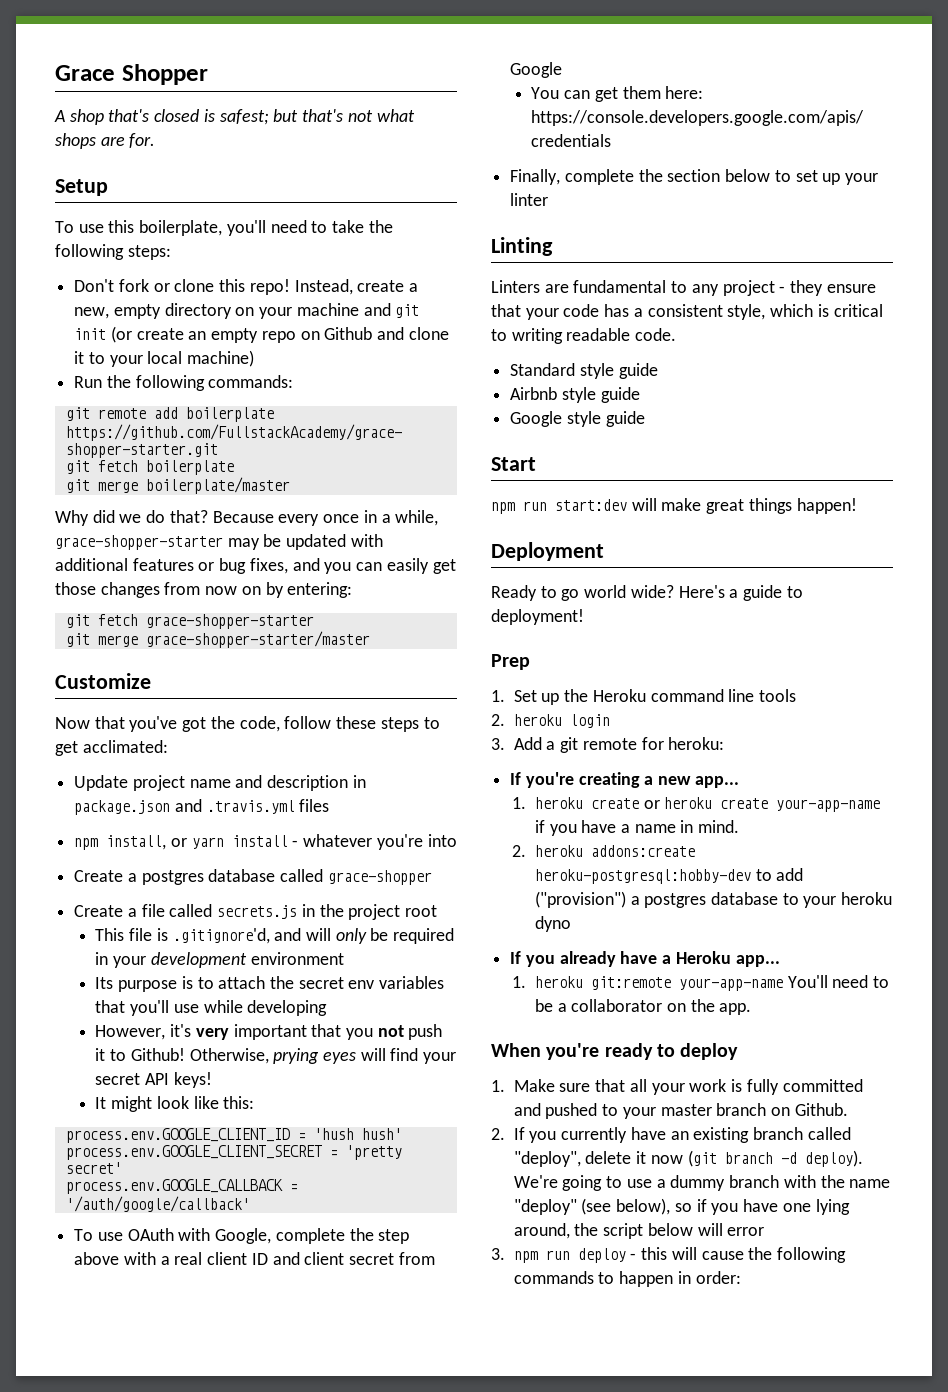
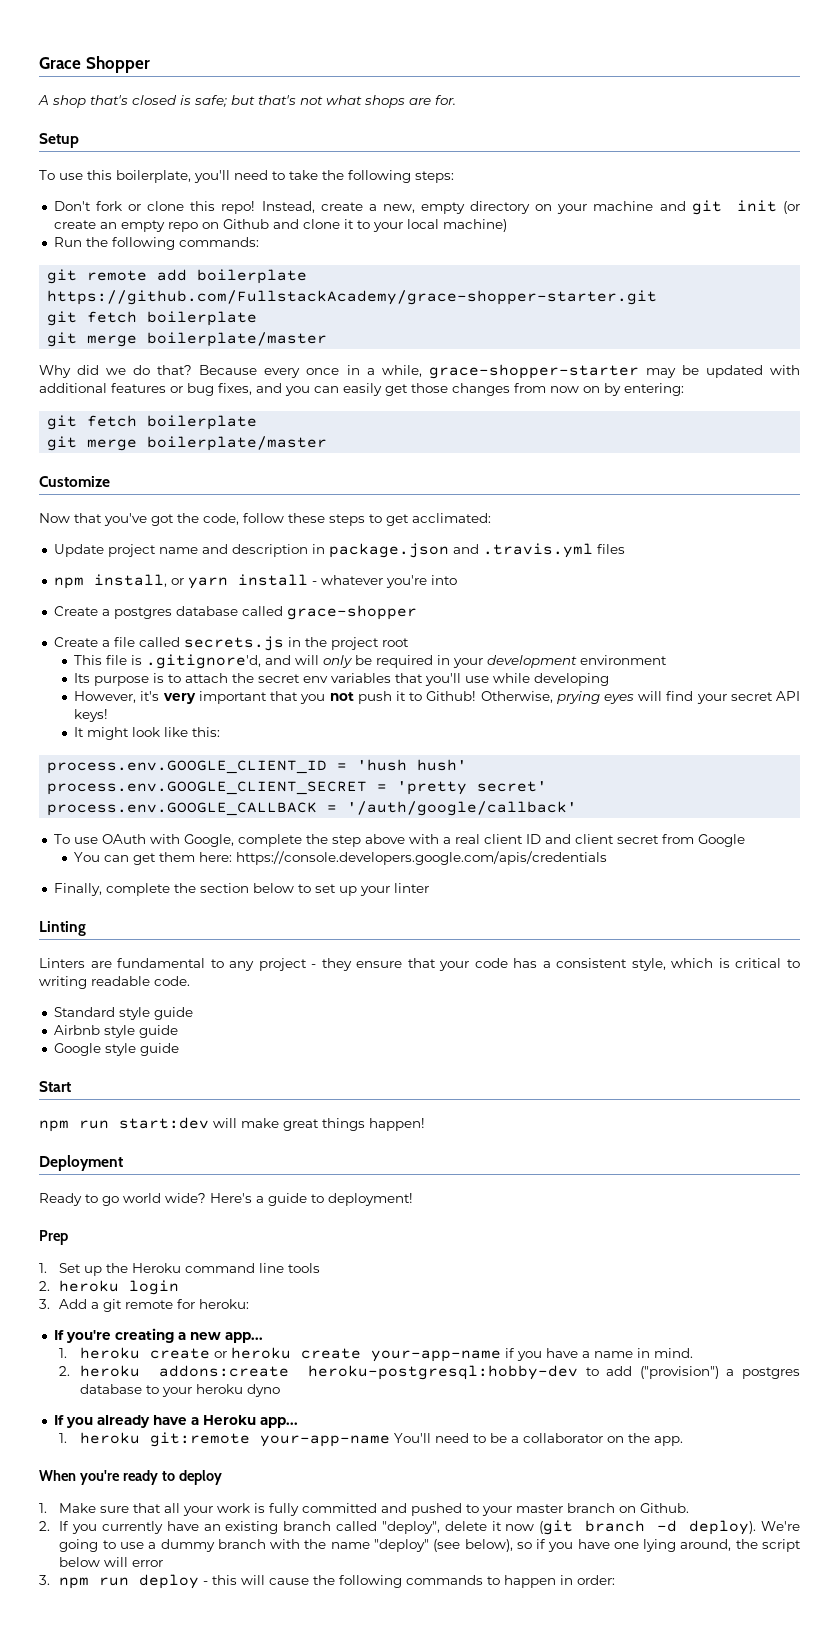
[219,109,269,125] safest; -> [194,95,227,107] safe;
[145,614,314,629] [65,631,370,648] grace-shopper-starter // git merge grace-shopper-starter/master -> [147,415,258,430] [47,436,328,451] boilerplate // git merge boilerplate/master

